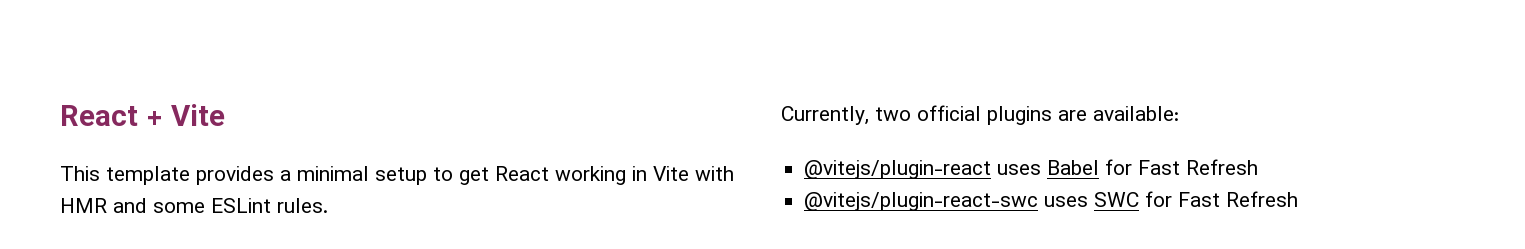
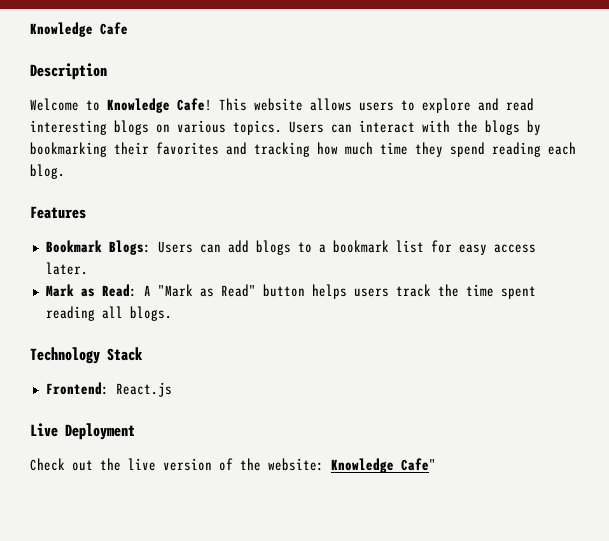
[60,104,225,126] [60,166,734,185] [60,198,328,213] [781,105,1179,125] [804,159,1259,179] [804,191,1299,211] React + Vite // This template provides a minimal setup to get React working in Vite with HMR and some ESLint rules. // Currently, two official plugins are available: // @vitejs/plugin-react uses Babel for Fast Refresh // @vitejs/plugin-react-swc uses SWC for Fast Refresh -> [30,22,128,37] [30,63,107,80] [30,98,534,113] [30,120,541,135] [30,142,576,157] [30,164,65,179] [30,206,86,219] [45,240,536,255] [45,262,88,275] [45,284,536,299] [45,306,172,321] [30,347,143,364] [45,382,172,397] [30,423,135,440] [30,458,436,473] Knowledge Cafe // Description // Welcome to Knowledge Cafe! This website allows users to explore and read interesting blogs on various topics. Users can interact with the blogs by bookmarking their favorites and tracking how much time they spend reading each blog. // Features // Bookmark Blogs: Users can add blogs to a bookmark list for easy access later. // Mark as Read: A "Mark as Read" button helps users track the time spent reading all blogs. // Technology Stack // Frontend: React.js // Live Deployment // Check out the live version of the website: Knowledge Cafe"

